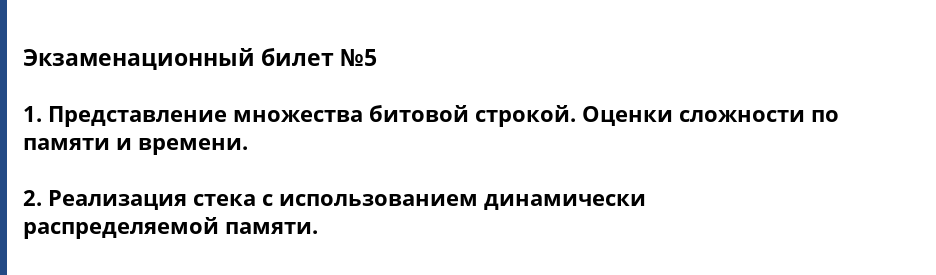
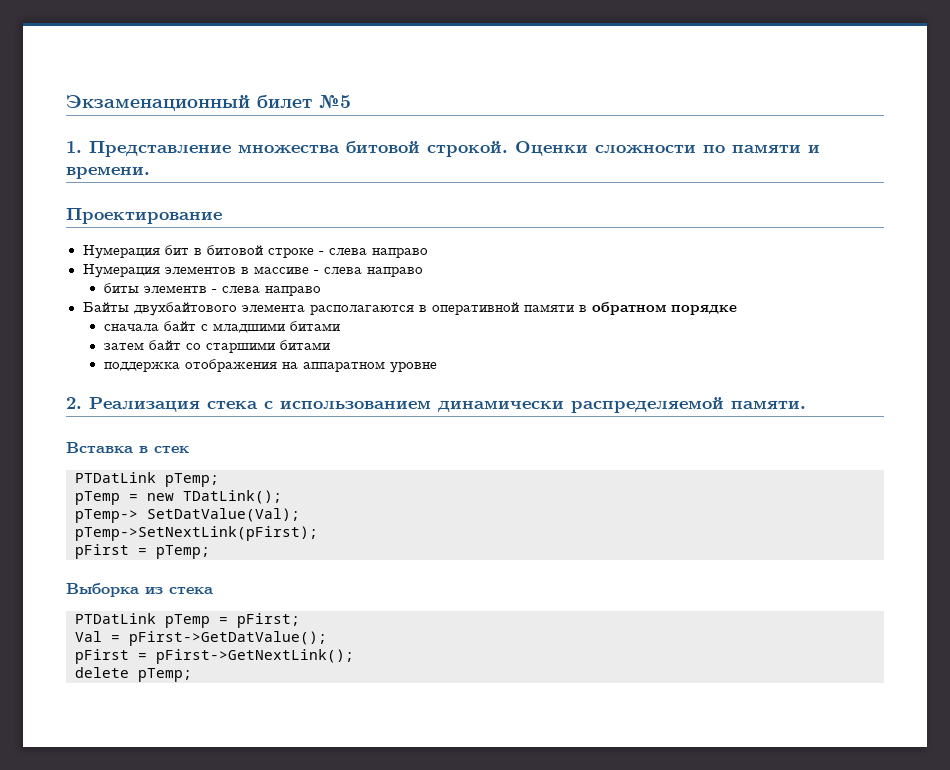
(248, 146) none -> [66,208,222,224] [82,245,428,259] [82,264,423,278] [103,283,321,296] [82,302,737,316] [103,321,340,333] [103,340,330,353] [103,359,437,373] // Проектирование // Нумерация бит в битовой строке - слева направо // Нумерация элементов в массиве - слева направо // биты элементв - слева направо // Байты двухбайтового элемента располагаются в оперативной памяти в обратном порядке // сначала байт с младшими битами // затем байт со старшими битами // поддержка отображения на аппаратном уровне
(318, 228) none -> [66,442,189,453] [75,472,219,487] [75,490,282,505] [75,508,300,523] [75,526,318,541] [75,544,210,559] [66,583,213,597] [75,613,300,628] [75,631,327,646] [75,649,354,664] [75,667,192,682] // Вставка в стек // PTDatLink pTemp; // pTemp = new TDatLink(); // pTemp-> SetDatValue(Val); // pTemp->SetNextLink(pFirst); // pFirst = pTemp; // Выборка из стека // PTDatLink pTemp = pFirst; // Val = pFirst->GetDatValue(); // pFirst = pFirst->GetNextLink(); // delete pTemp;

